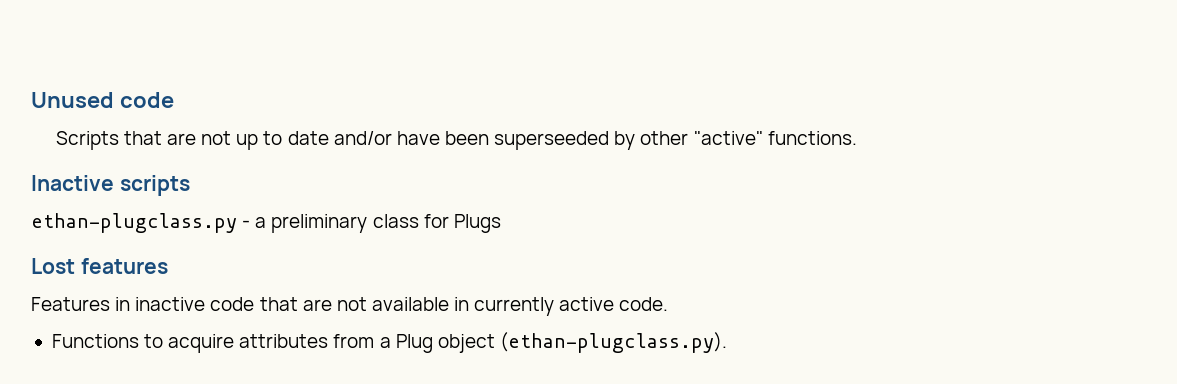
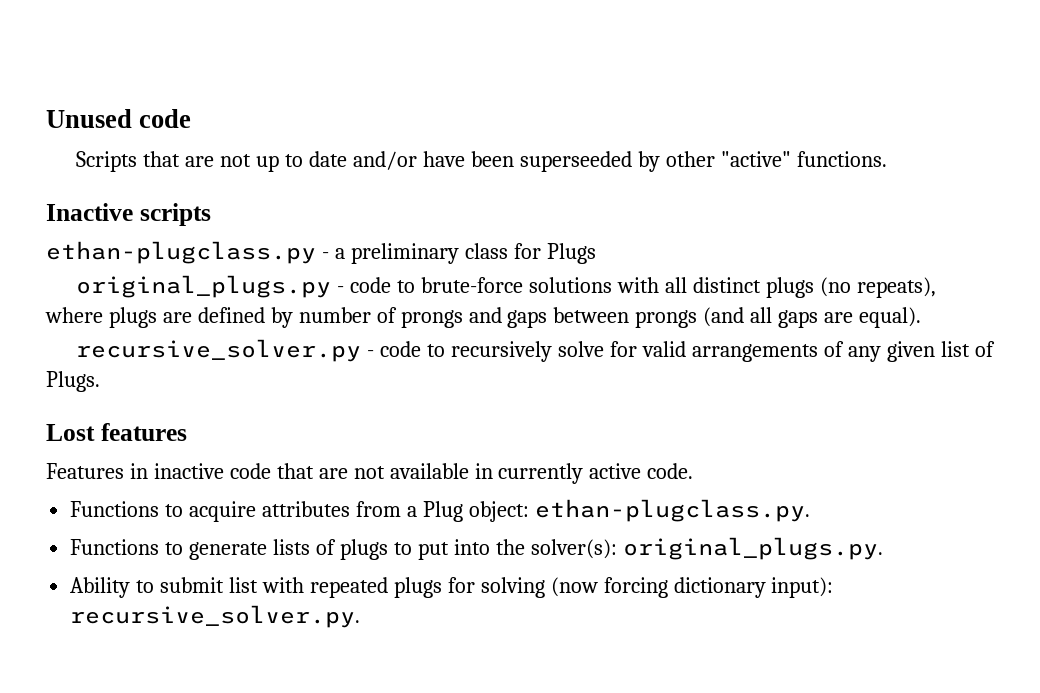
(501, 223) none -> [76,275,936,298] [45,307,922,328] [76,339,995,362] [46,371,100,392] // original_plugs.py - code to brute-force solutions with all distinct plugs (no repeats), where plugs are defined by number of prongs and gaps between prongs (and all gaps are equal). // recursive_solver.py - code to recursively solve for valid arrangements of any given list of Plugs.
[437,332,727,353] object (ethan-plugclass.py). -> [468,499,810,522] [70,537,883,560] [70,577,834,598] [70,605,361,628] object: ethan-plugclass.py. // Functions to generate lists of plugs to put into the solver(s): original_plugs.py. // Ability to submit list with repeated plugs for solving (now forcing dictionary input): recursive_solver.py.

